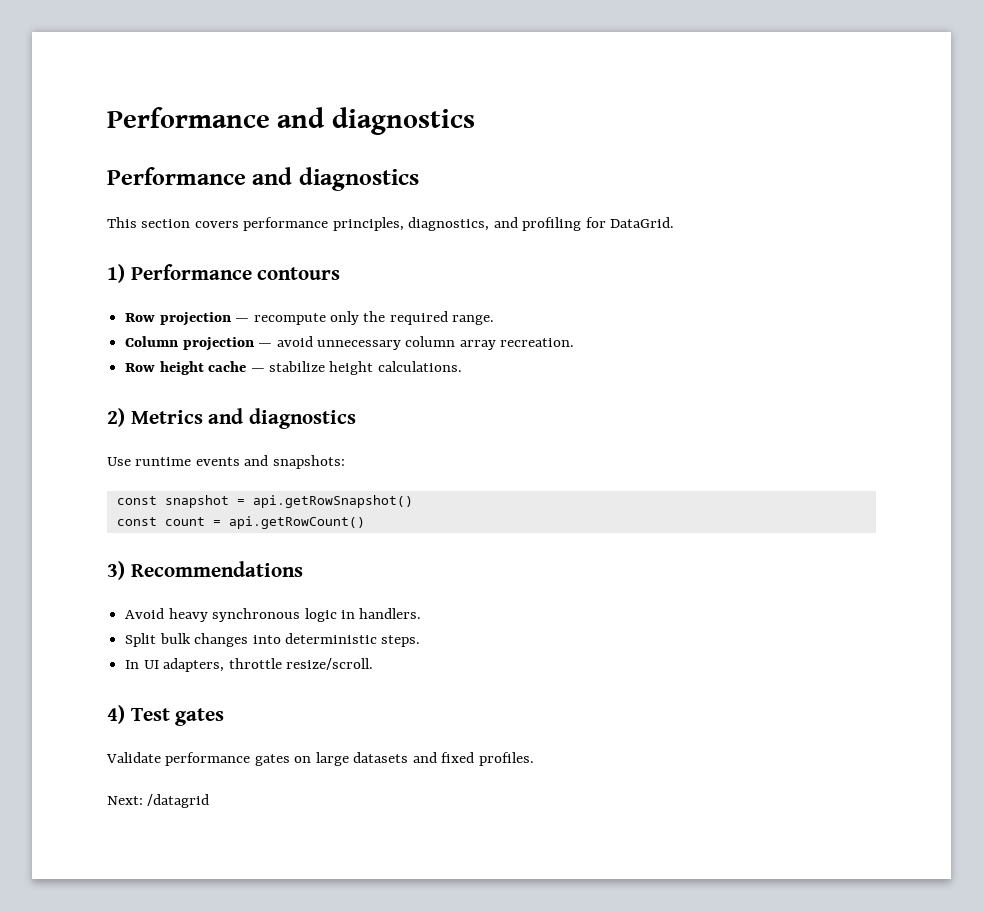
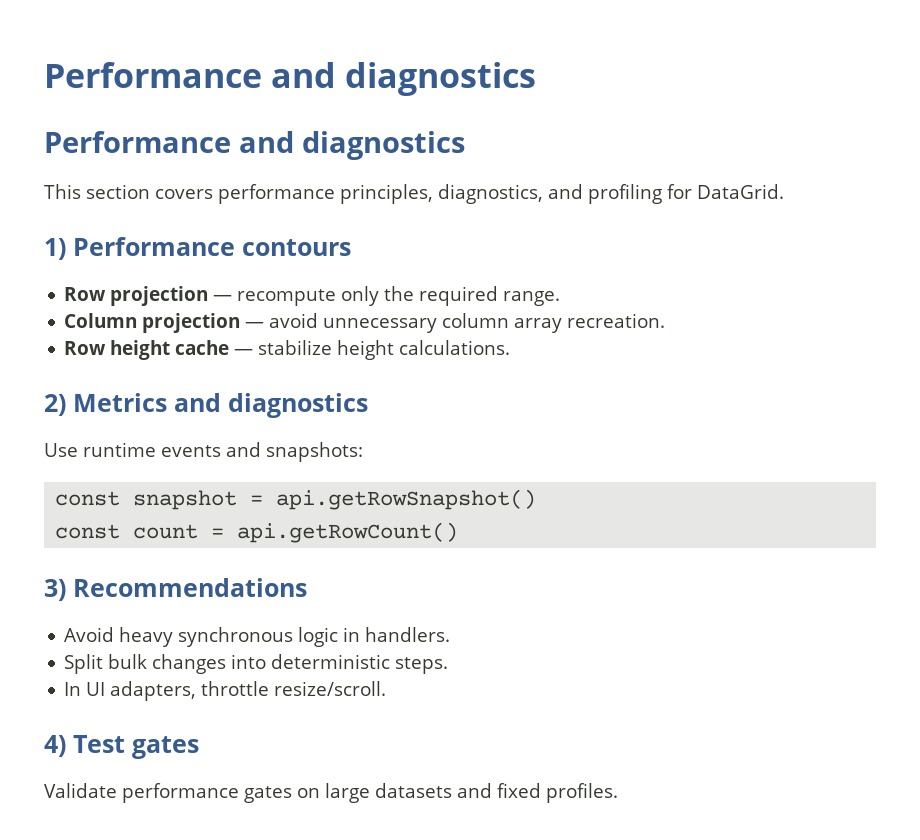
[107,794,210,808] // Next: /datagrid -> (618, 793) none

